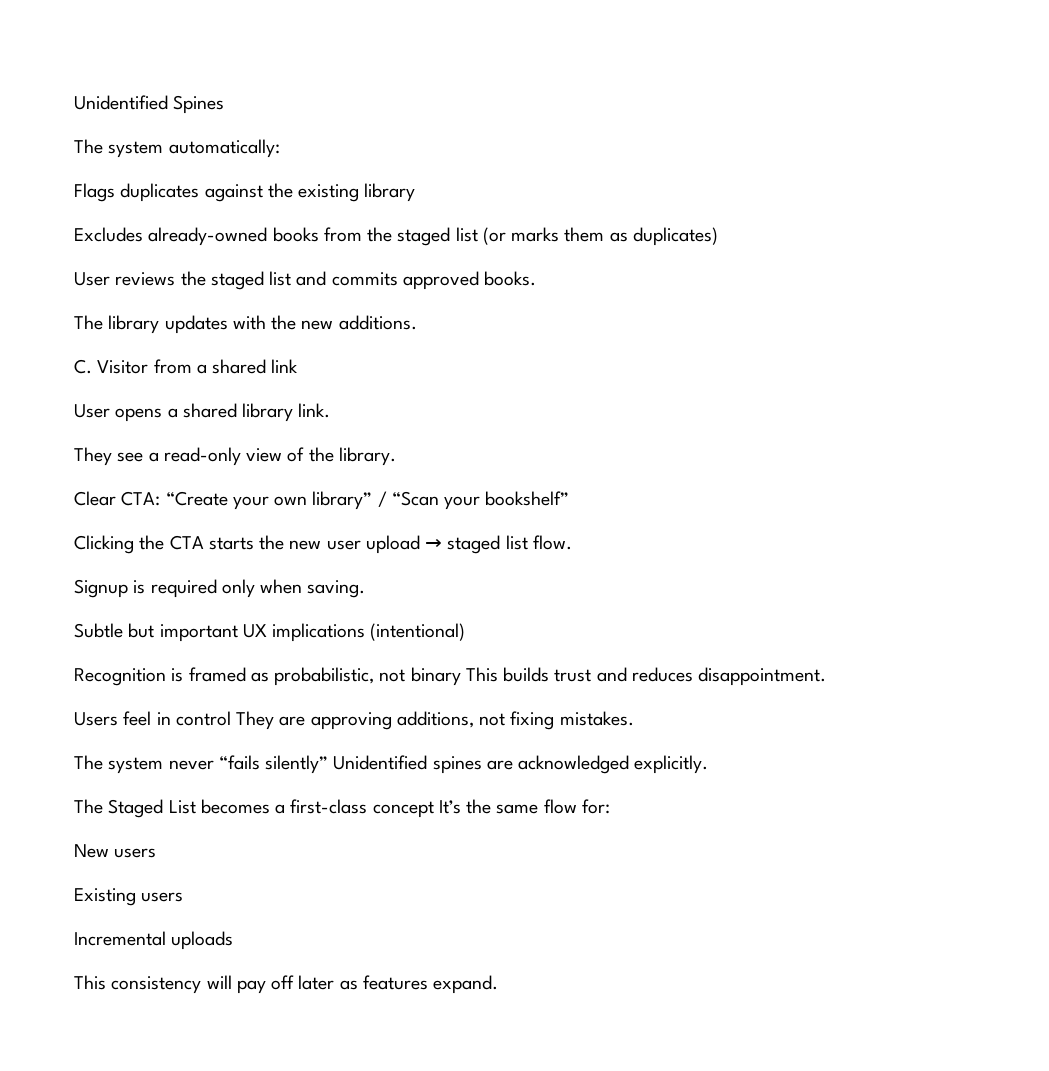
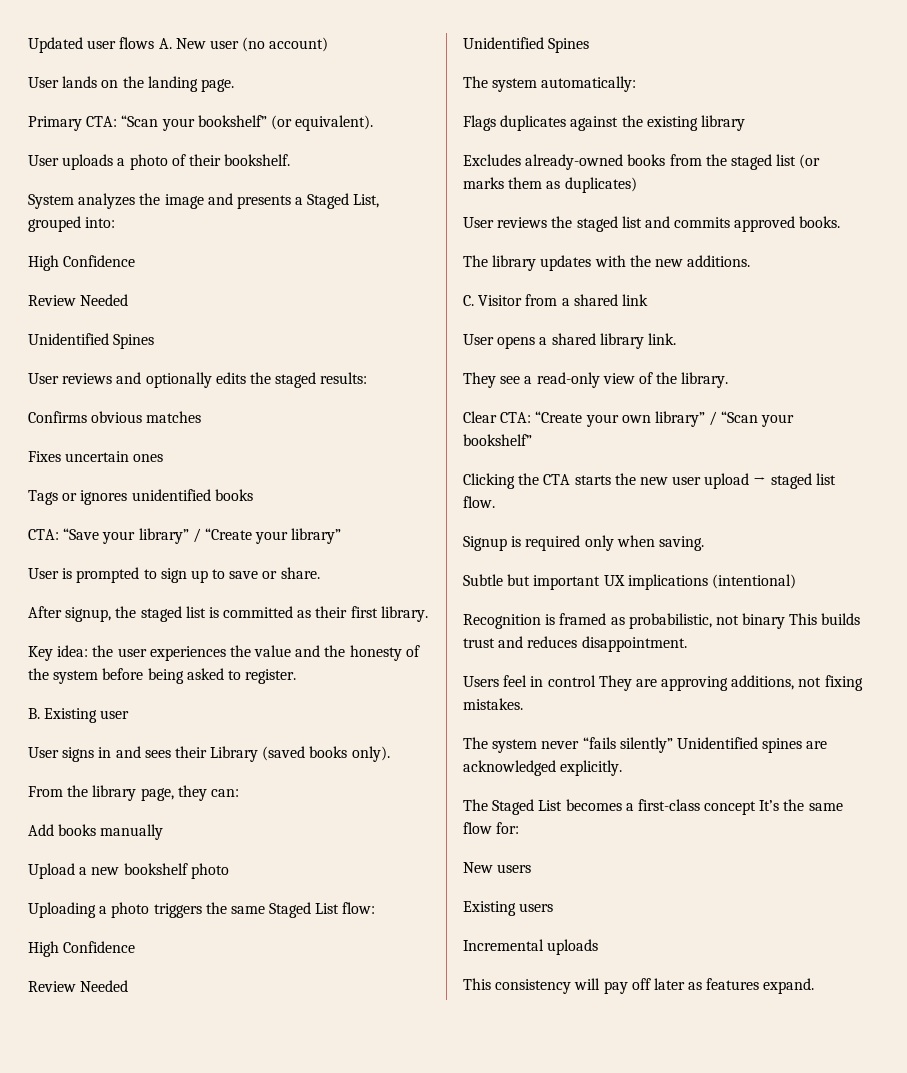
(74, 102) none -> [28,37,329,53] [28,76,234,92] [28,115,374,131] [28,154,291,170] [28,193,380,209] [28,216,116,232] [28,255,136,271] [28,294,129,306] [28,333,155,349] [28,372,368,388] [28,411,202,423] [28,451,164,462] [28,489,253,505] [28,528,342,544] [28,567,320,583] [28,606,428,622] [28,645,420,661] [28,668,297,684] [28,708,130,723] [28,746,390,762] [28,785,239,801] [28,824,164,840] [28,863,229,879] [28,902,376,918] [28,941,136,957] [28,980,129,992] Updated user flows A. New user (no account) // User lands on the landing page. // Primary CTA: “Scan your bookshelf” (or equivalent). // User uploads a photo of their bookshelf. // System analyzes the image and presents a Staged List, grouped into: // High Confidence // Review Needed // Unidentified Spines // User reviews and optionally edits the staged results: // Confirms obvious matches // Fixes uncertain ones // Tags or ignores unidentified books // CTA: “Save your library” / “Create your library” // User is prompted to sign up to save or share. // After signup, the staged list is committed as their first library. // Key idea: the user experiences the value and the honesty of the system before being asked to register. // B. Existing user // User signs in and sees their Library (saved books only). // From the library page, they can: // Add books manually // Upload a new bookshelf photo // Uploading a photo triggers the same Staged List flow: // High Confidence // Review Needed //

